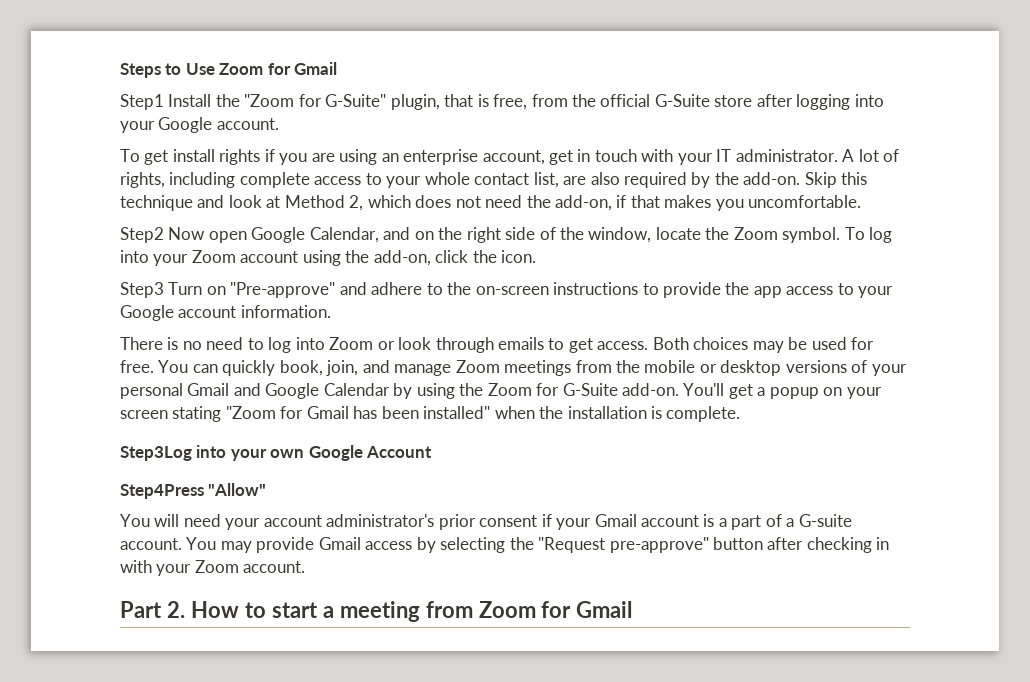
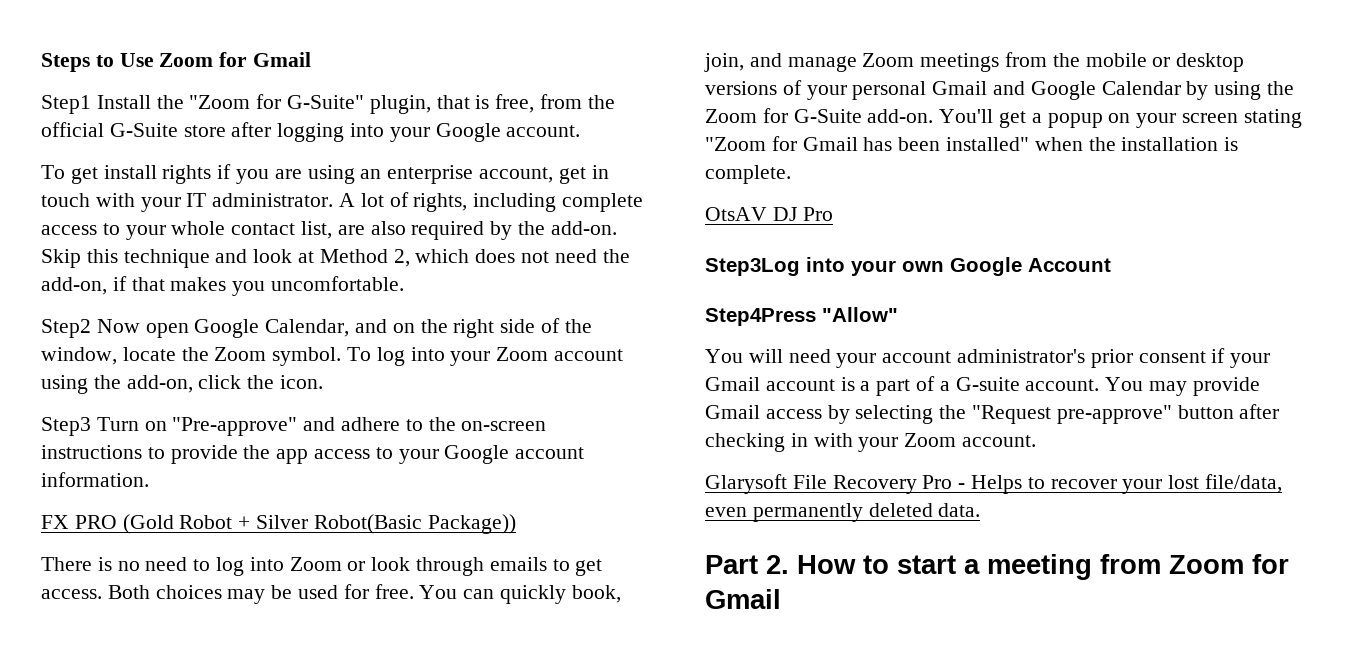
(331, 311) none -> [41,514,516,534] // FX PRO (Gold Robot + Silver Robot(Basic Package))
(741, 414) none -> [705,207,833,221] // OtsAV DJ Pro
(306, 567) none -> [705,474,1283,494] [705,503,981,522] // Glarysoft File Recovery Pro - Helps to recover your lost file/data, even permanently deleted data.

